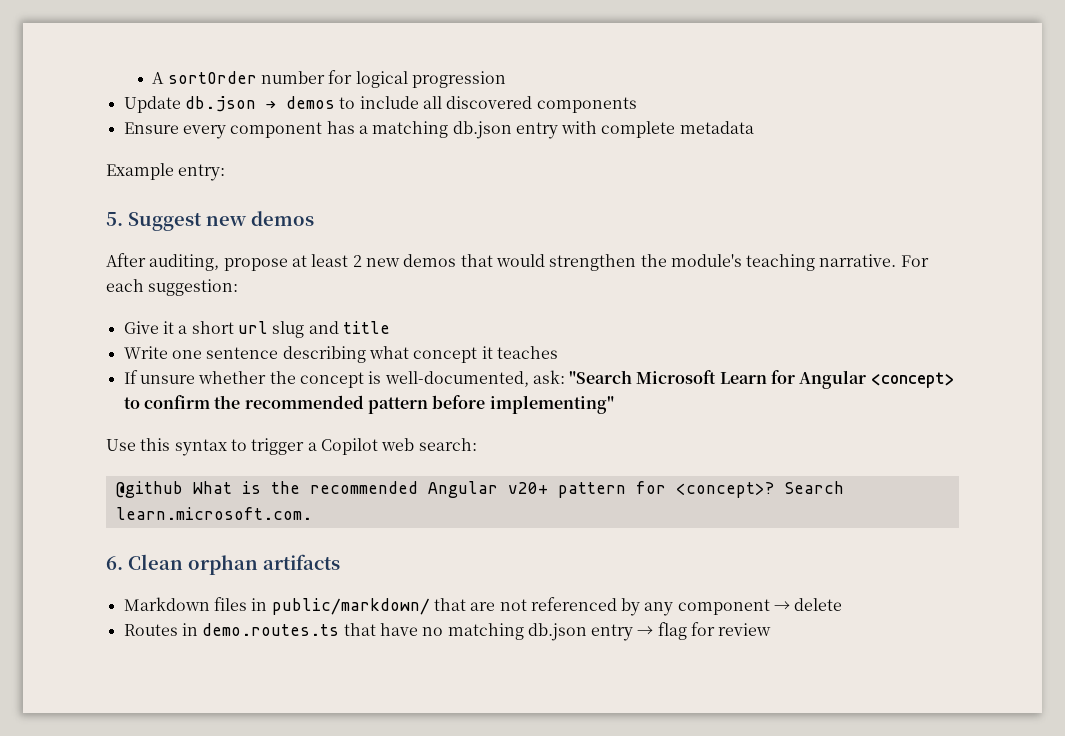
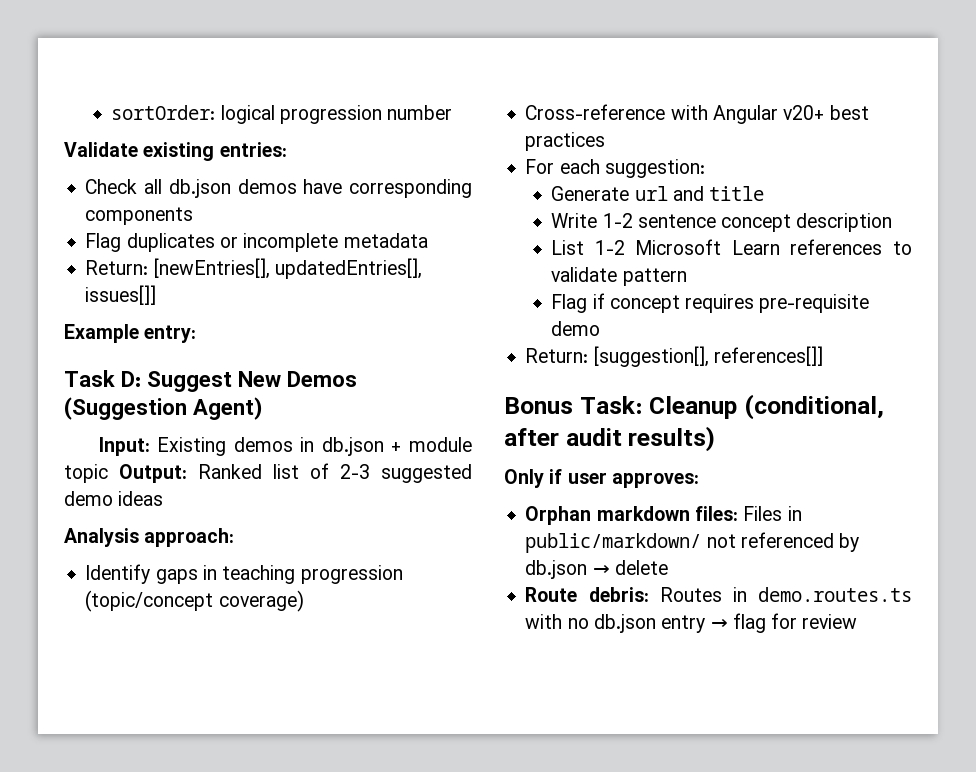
[152,70,506,88] [123,96,637,113] [123,121,754,139] [106,163,226,181] [106,211,314,231] [106,253,929,271] [106,279,239,296] [123,321,390,338] [123,346,558,363] [123,370,955,389] [123,395,614,414] [106,438,477,456] [115,481,844,498] [115,507,312,520] [106,554,340,575] [123,597,496,615] A sortOrder number for logical progression // Update db.json → demos to include all discovered components // Ensure every component has a matching db.json entry with complete metadata // Example entry: // 5. Suggest new demos // After auditing, propose at least 2 new demos that would strengthen the module's teaching narrative. For each suggestion: // Give it a short url slug and title // Write one sentence describing what concept it teaches // If unsure whether the concept is well-documented, ask: "Search Microsoft Learn for Angular <concept> to confirm the recommended pattern before implementing" // Use this syntax to trigger a Copilot web search: // @github What is the recommended Angular v20+ pattern for <concept>? Search learn.microsoft.com. // 6. Clean orphan artifacts // Markdown files in public/markdown/ that are -> [111,105,453,124] [64,142,287,161] [85,179,472,198] [85,207,194,225] [85,233,428,252] [85,258,422,279] [85,285,157,305] [64,324,197,343] [64,370,357,392] [64,397,263,420] [98,437,472,456] [64,463,472,483] [64,491,164,506] [64,528,235,547] [85,564,403,584] [85,590,304,612] [525,104,869,124] [525,132,606,151] [525,159,705,178] [551,186,765,201] [551,213,893,232] [551,239,912,255] [551,267,687,286] [551,293,870,313] [551,321,601,336] [525,346,823,367] [504,394,884,420] [504,426,716,452] [504,469,699,488] [525,506,802,525] [525,533,702,553] sortOrder: logical progression number // Validate existing entries: // Check all db.json demos have corresponding components // Flag duplicates or incomplete metadata // Return: [newEntries[], updatedEntries[], issues[]] // Example entry: // Task D: Suggest New Demos (Suggestion Agent) // Input: Existing demos in db.json + module topic Output: Ranked list of 2-3 suggested demo ideas // Analysis approach: // Identify gaps in teaching progression (topic/concept coverage) // Cross-reference with Angular v20+ best practices // For each suggestion: // Generate url and title // Write 1-2 sentence concept description // List 1-2 Microsoft Learn references to validate pattern // Flag if concept requires pre-requisite demo // Return: [suggestion[], references[]] // Bonus Task: Cleanup (conditional, after audit results) // Only if user approves: // Orphan markdown files: Files in public/markdown/
[644,599,770,616] any component -> [525,560,588,579] db.json
(843, 604) none -> [525,587,649,602] Route debris:
[343,623,524,640] that have no matching -> [525,614,589,629] with no

